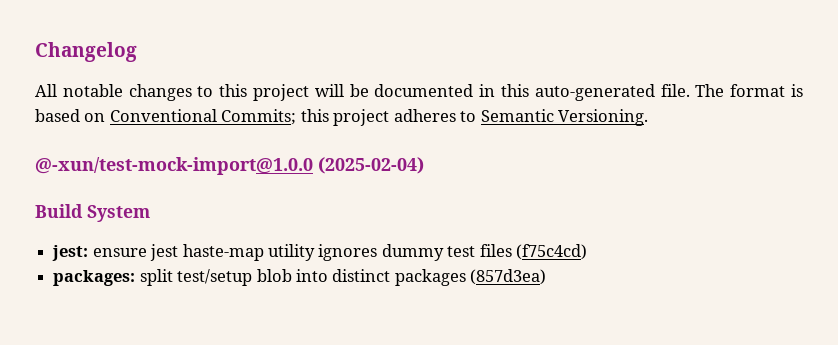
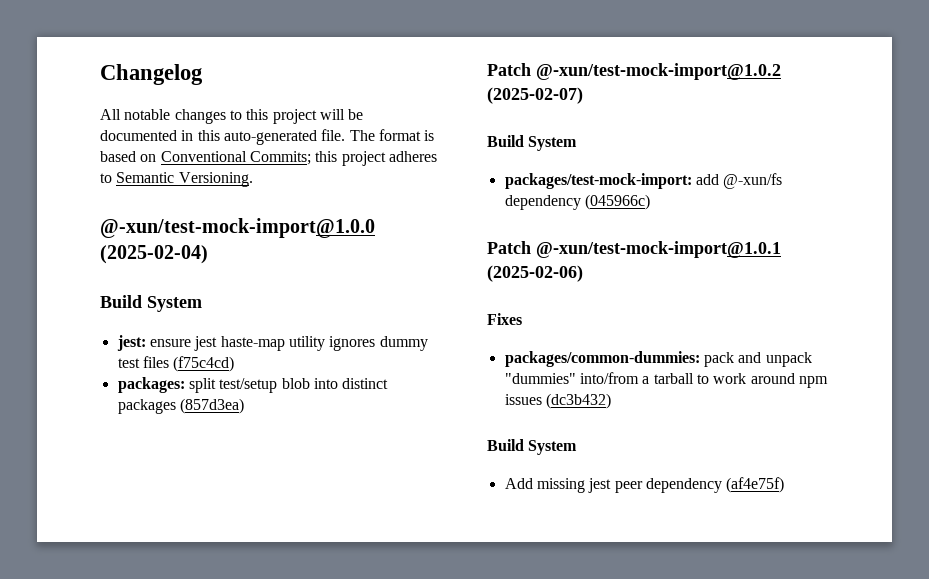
(547, 277) none -> [487,63,781,80] [487,87,583,104] [487,135,578,151] [504,173,783,189] [504,194,650,210] [487,241,781,258] [487,265,583,282] [487,313,522,325] [504,351,812,367] [504,372,828,388] [504,393,611,409] [487,439,578,455] [504,477,785,493] // Patch @-xun/test-mock-import@1.0.2 (2025-02-07) // Build System // packages/test-mock-import: add @-xun/fs dependency (045966c) // Patch @-xun/test-mock-import@1.0.1 (2025-02-06) // Fixes // packages/common-dummies: pack and unpack "dummies" into/from a tarball to work around npm issues (dc3b432) // Build System // Add missing jest peer dependency (af4e75f)

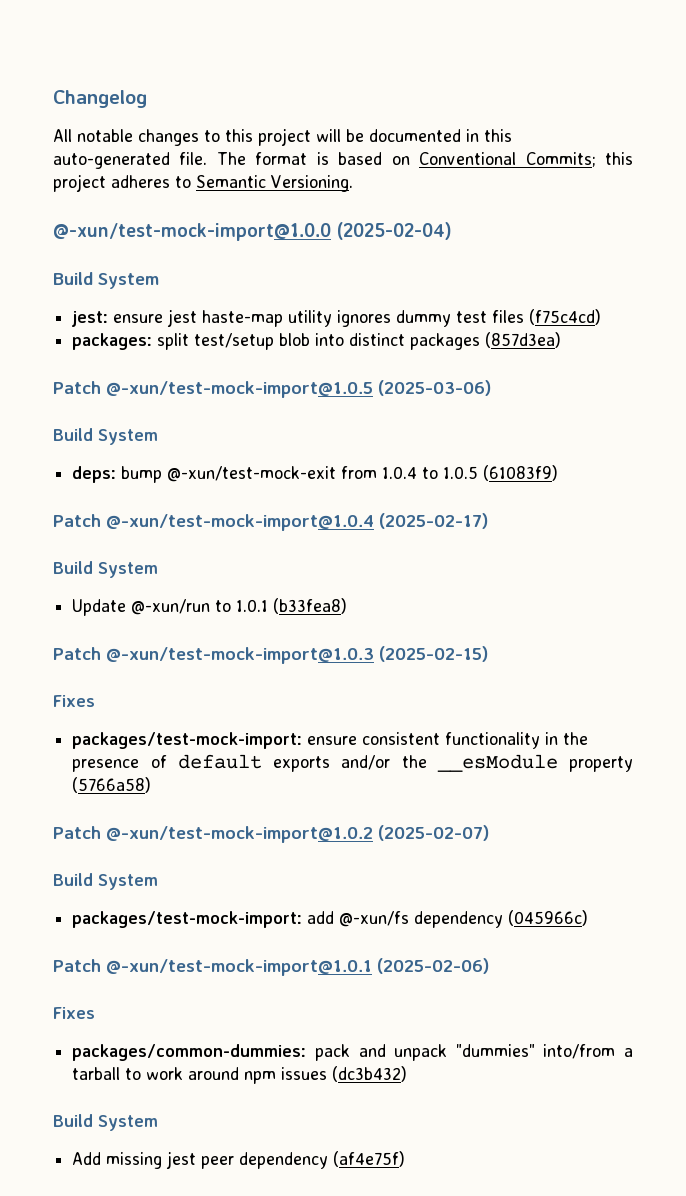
(244, 406) none -> [53,380,491,398] [53,428,158,445] [72,465,559,483] [53,513,488,531] [53,561,158,578] [72,598,348,616] [53,646,488,664] [53,695,95,707] [72,732,589,749] [72,754,633,772] [72,777,152,793] // Patch @-xun/test-mock-import@1.0.5 (2025-03-06) // Build System // deps: bump @-xun/test-mock-exit from 1.0.4 to 1.0.5 (61083f9) // Patch @-xun/test-mock-import@1.0.4 (2025-02-17) // Build System // Update @-xun/run to 1.0.1 (b33fea8) // Patch @-xun/test-mock-import@1.0.3 (2025-02-15) // Fixes // packages/test-mock-import: ensure consistent functionality in the presence of default exports and/or the __esModule property (5766a58)

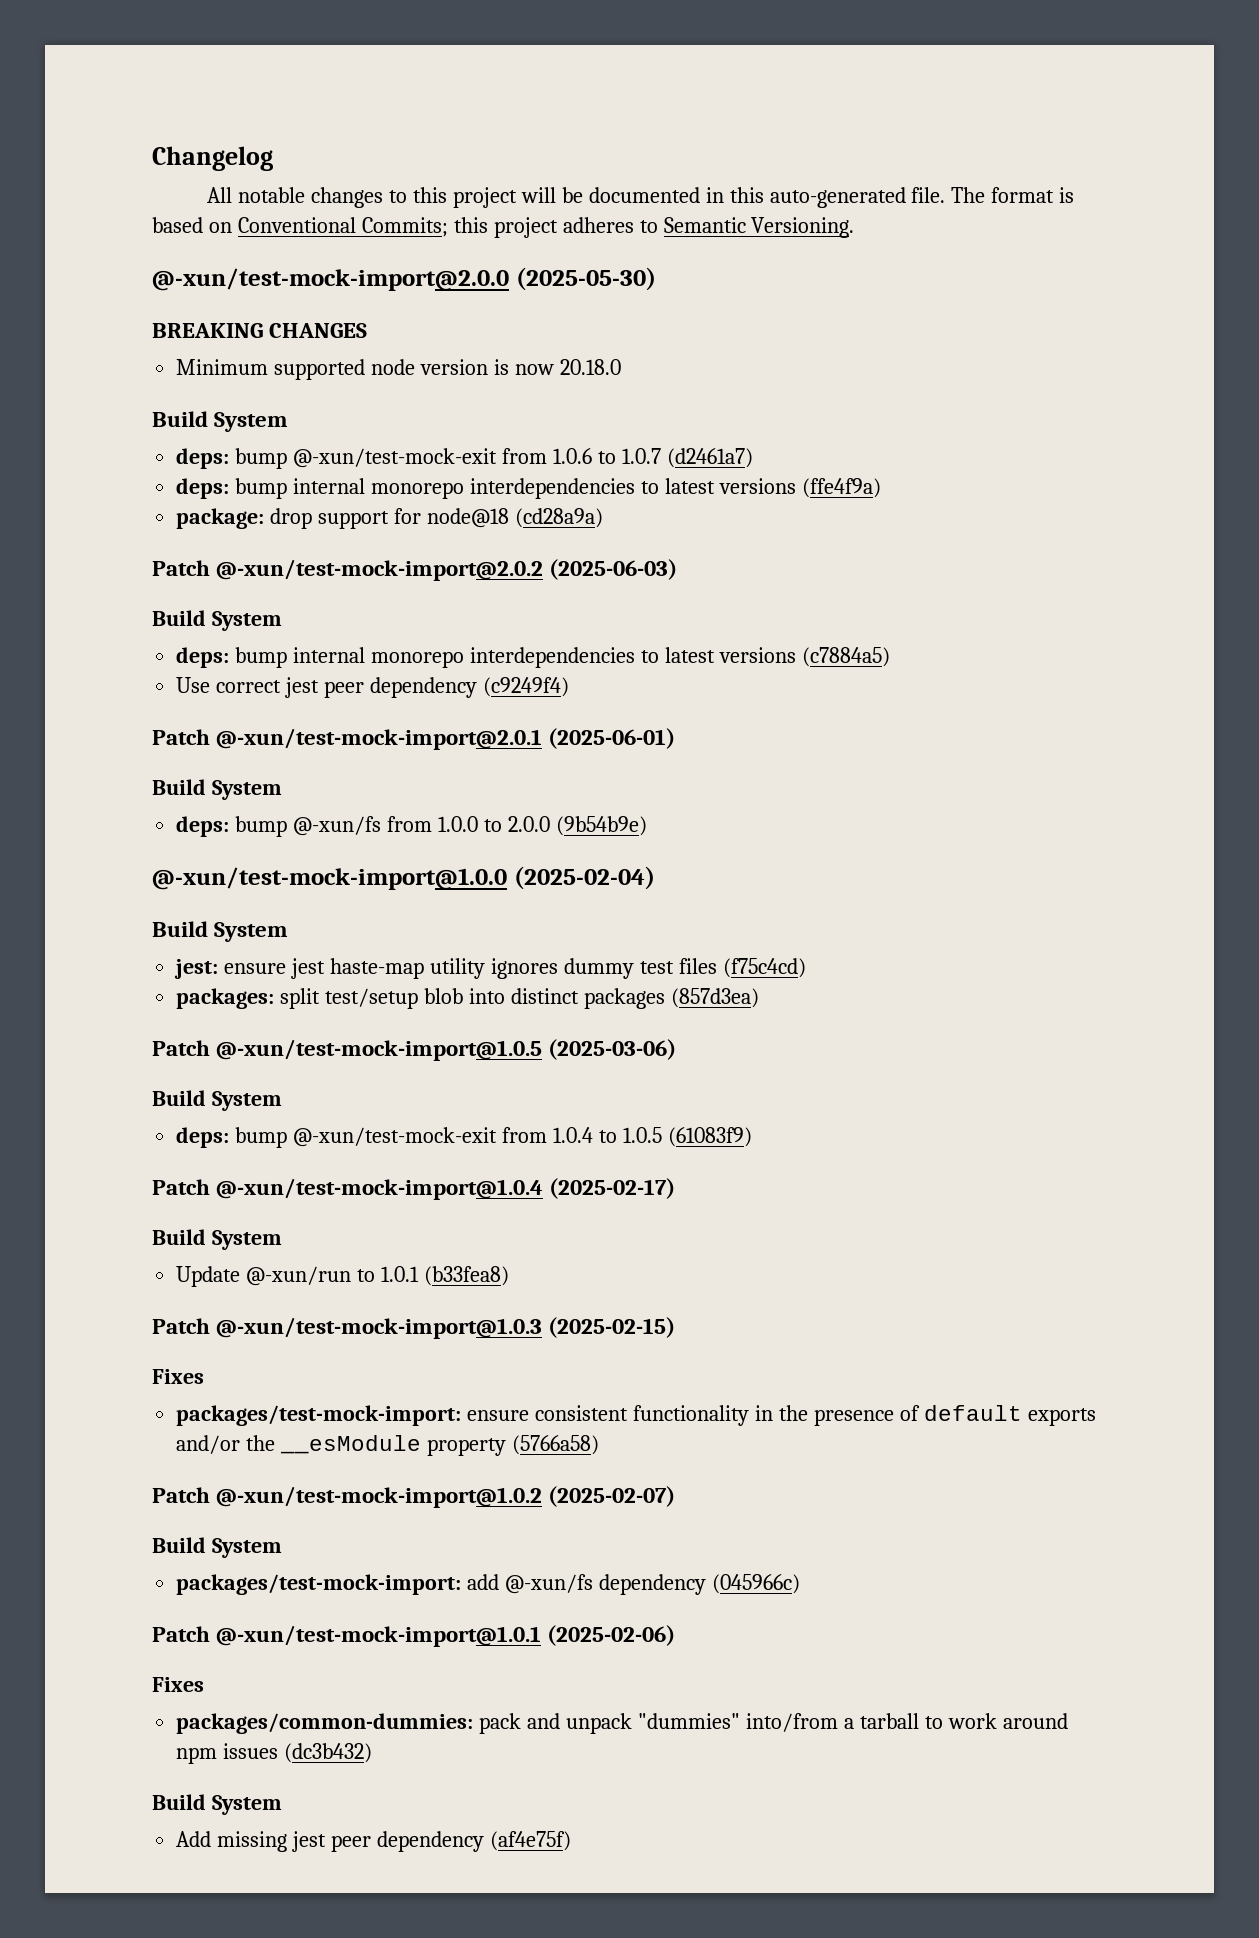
(353, 183) none -> [152,267,656,291] [152,323,368,338] [176,359,621,380] [152,411,289,432] [176,448,753,469] [176,478,881,499] [176,508,603,529] [152,559,678,581] [152,610,282,631] [176,647,890,668] [176,677,569,698] [152,728,676,750] [152,779,282,800] [176,816,647,837] // @-xun/test-mock-import@2.0.0 (2025-05-30) // BREAKING CHANGES // Minimum supported node version is now 20.18.0 // Build System // deps: bump @-xun/test-mock-exit from 1.0.6 to 1.0.7 (d2461a7) // deps: bump internal monorepo interdependencies to latest versions (ffe4f9a) // package: drop support for node@18 (cd28a9a) // Patch @-xun/test-mock-import@2.0.2 (2025-06-03) // Build System // deps: bump internal monorepo interdependencies to latest versions (c7884a5) // Use correct jest peer dependency (c9249f4) // Patch @-xun/test-mock-import@2.0.1 (2025-06-01) // Build System // deps: bump @-xun/fs from 1.0.0 to 2.0.0 (9b54b9e)

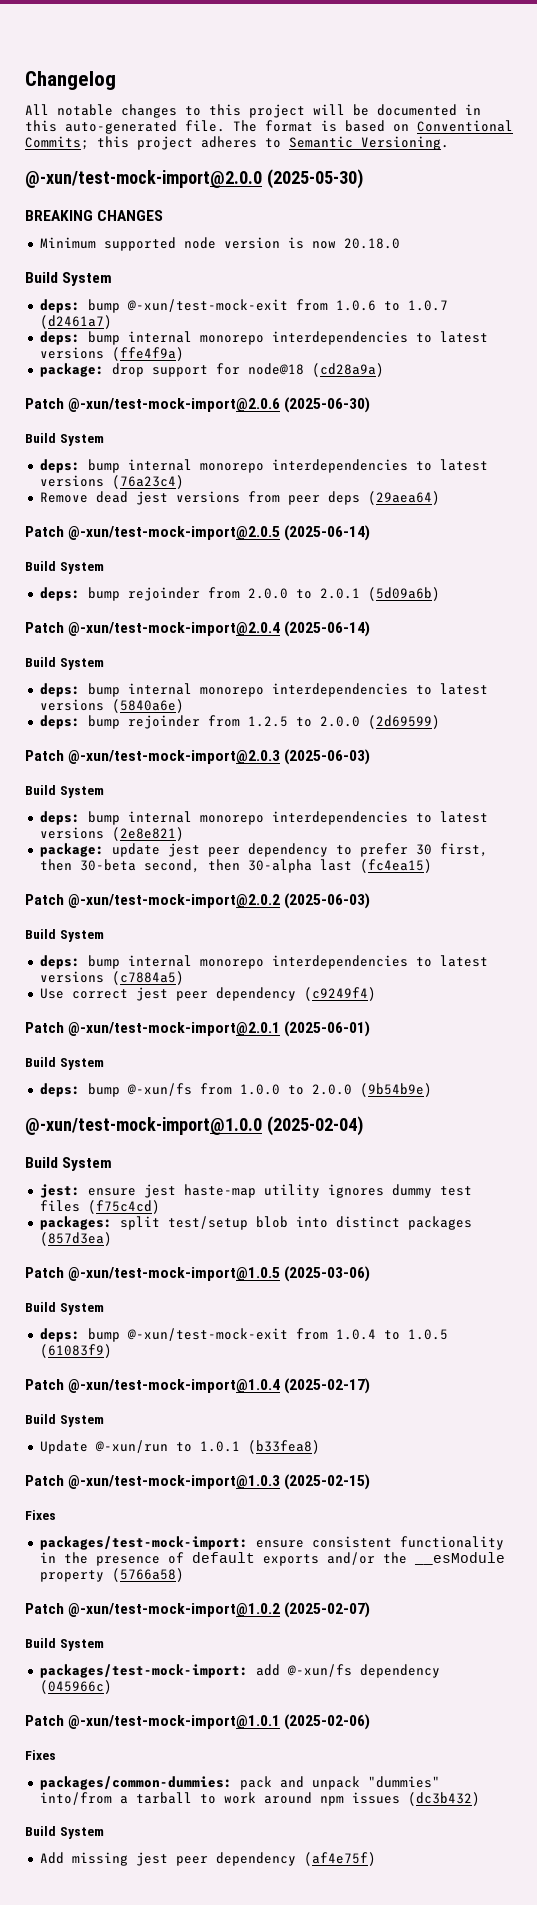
(603, 518) none -> [25,397,371,413] [25,433,104,446] [39,459,488,473] [39,475,184,489] [39,491,440,505] [25,525,371,541] [25,561,104,574] [39,587,440,601] [25,621,371,637] [25,657,104,670] [39,683,488,697] [39,699,184,713] [39,715,440,729] [25,749,371,765] [25,785,104,798] [39,811,488,825] [39,827,184,841] [39,843,488,857] [39,859,432,873] // Patch @-xun/test-mock-import@2.0.6 (2025-06-30) // Build System // deps: bump internal monorepo interdependencies to latest versions (76a23c4) // Remove dead jest versions from peer deps (29aea64) // Patch @-xun/test-mock-import@2.0.5 (2025-06-14) // Build System // deps: bump rejoinder from 2.0.0 to 2.0.1 (5d09a6b) // Patch @-xun/test-mock-import@2.0.4 (2025-06-14) // Build System // deps: bump internal monorepo interdependencies to latest versions (5840a6e) // deps: bump rejoinder from 1.2.5 to 2.0.0 (2d69599) // Patch @-xun/test-mock-import@2.0.3 (2025-06-03) // Build System // deps: bump internal monorepo interdependencies to latest versions (2e8e821) // package: update jest peer dependency to prefer 30 first, then 30-beta second, then 30-alpha last (fc4ea15)

